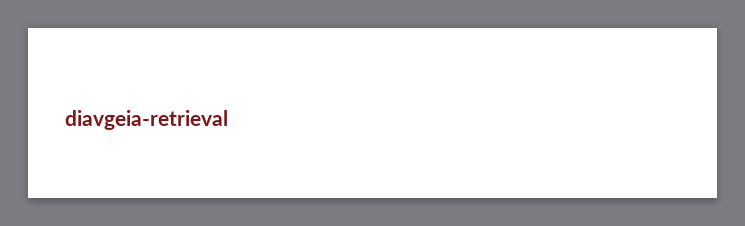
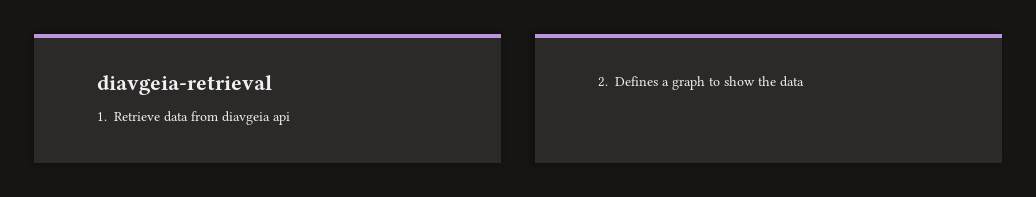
(228, 120) none -> [97,111,290,125] [598,76,804,90] // 1. Retrieve data from diavgeia api // 2. Defines a graph to show the data

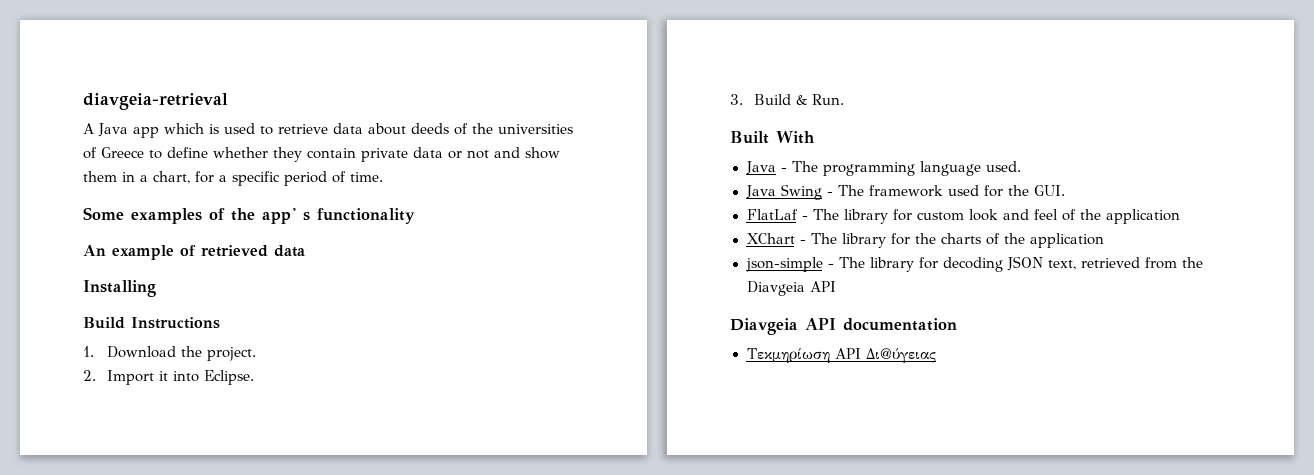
[97,111,290,125] [598,76,804,90] 1. Retrieve data from diavgeia api // 2. Defines a graph to show the data -> [83,123,573,138] [83,147,560,162] [83,171,383,186] [83,207,415,224] [83,245,305,260] [83,280,156,297] [83,317,220,329] [83,346,256,361] [83,370,254,385] [730,94,844,105] [730,131,815,144] [745,161,1021,176] [745,184,1065,200] [746,209,1180,224] [746,233,1104,248] [745,256,1203,272] [746,281,836,296] [730,318,957,335] [746,348,936,363] A Java app which is used to retrieve data about deeds of the universities of Greece to define whether they contain private data or not and show them in a chart, for a specific period of time. // Some examples of the app' s functionality // An example of retrieved data // Installing // Build Instructions // 1. Download the project. // 2. Import it into Eclipse. // 3. Build & Run. // Built With // Java - The programming language used. // Java Swing - The framework used for the GUI. // FlatLaf - The library for custom look and feel of the application // XChart - The library for the charts of the application // json-simple - The library for decoding JSON text, retrieved from the Diavgeia API // Diavgeia API documentation // Τεκμηρίωση API Δι@ύγειας

